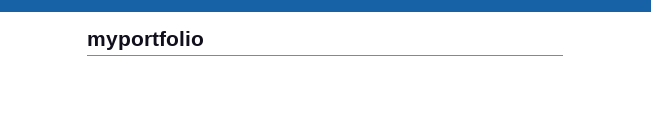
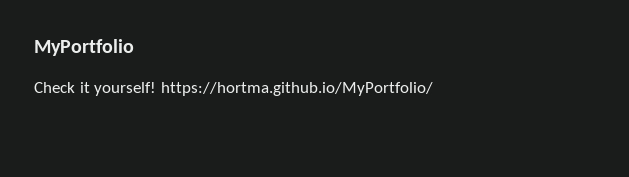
[87,31,204,50] myportfolio -> [34,39,134,56] [34,82,433,96] MyPortfolio // Check it yourself! https://hortma.github.io/MyPortfolio/

